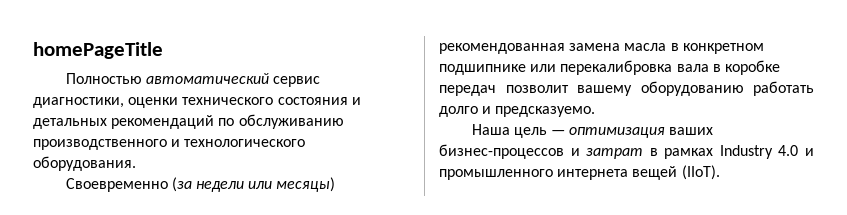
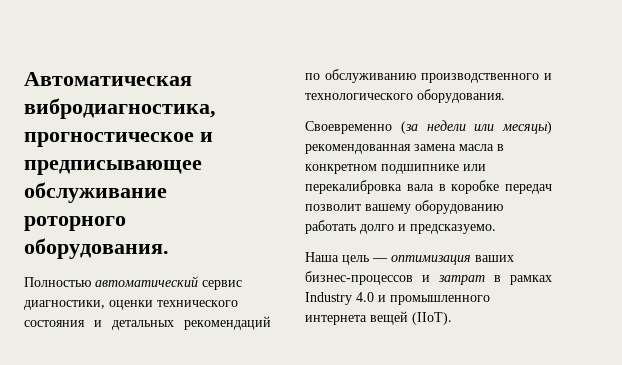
[33,42,163,59] homePageTitle -> [24,72,192,86] [24,98,216,119] [24,132,213,147] [24,160,202,175] [24,182,167,203] [24,216,126,231] [24,238,169,259] Автоматическая вибродиагностика, прогностическое и предписывающее обслуживание роторного оборудования.

